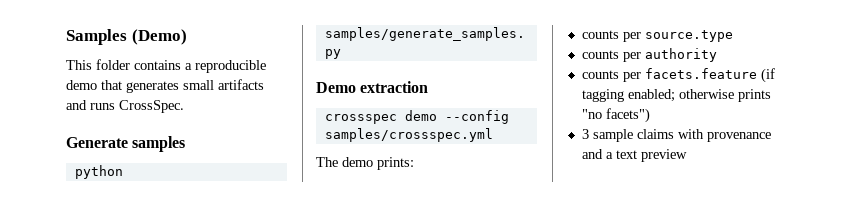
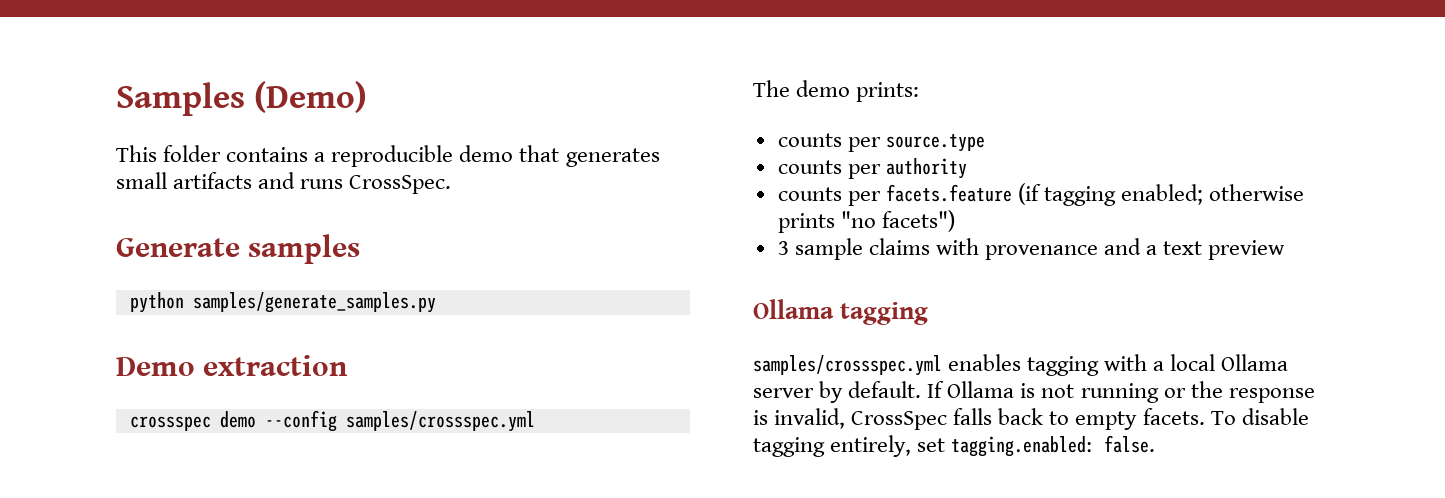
(687, 155) none -> [753,299,929,325] [753,354,1289,376] [753,381,1315,403] [753,408,1309,430] [753,435,1156,457] // Ollama tagging // samples/crossspec.yml enables tagging with a local Ollama server by default. If Ollama is not running or the response is invalid, CrossSpec falls back to empty facets. To disable tagging entirely, set tagging.enabled: false.

